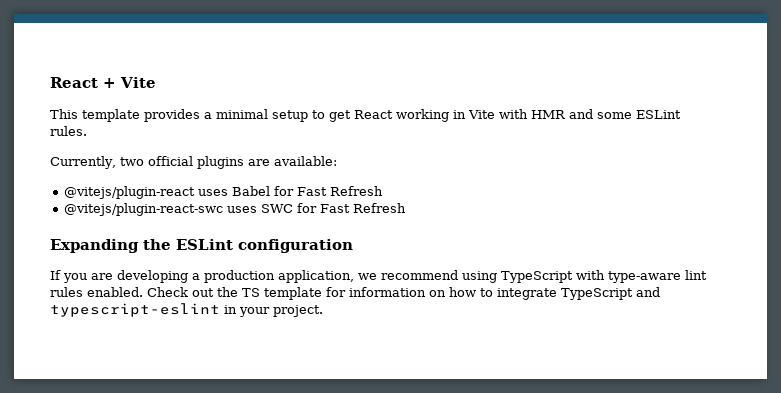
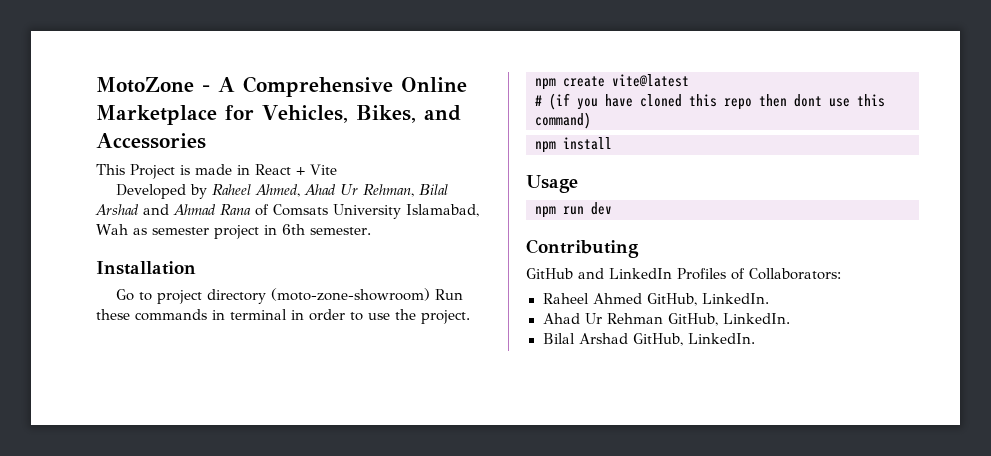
[50,77,156,88] [50,109,681,122] [50,126,87,136] [50,156,337,169] [64,186,384,199] [64,203,407,216] [50,239,353,253] [50,270,707,283] [50,287,660,300] [50,303,323,317] React + Vite // This template provides a minimal setup to get React working in Vite with HMR and some ESLint rules. // Currently, two official plugins are available: // @vitejs/plugin-react uses Babel for Fast Refresh // @vitejs/plugin-react-swc uses SWC for Fast Refresh // Expanding the ESLint configuration // If you are developing a production application, we recommend using TypeScript with type-aware lint rules enabled. Check out the TS template for information on how to integrate TypeScript and typescript-eslint in your project. -> [96,76,467,97] [96,105,461,125] [96,133,206,149] [96,164,337,179] [116,184,449,199] [95,204,479,219] [96,224,371,239] [96,261,196,275] [116,288,464,304] [96,309,470,324] [535,74,689,90] [535,93,885,110] [535,112,591,129] [535,137,612,153] [526,175,578,193] [535,202,612,218] [526,239,639,258] [526,268,841,280] [542,293,769,306] [542,313,790,326] [542,333,755,346] MotoZone - A Comprehensive Online Marketplace for Vehicles, Bikes, and Accessories // This Project is made in React + Vite // Developed by Raheel Ahmed, Ahad Ur Rehman, Bilal Arshad and Ahmad Rana of Comsats University Islamabad, Wah as semester project in 6th semester. // Installation // Go to project directory (moto-zone-showroom) Run these commands in terminal in order to use the project. // npm create vite@latest // # (if you have cloned this repo then dont use this command) // npm install // Usage // npm run dev // Contributing // GitHub and LinkedIn Profiles of Collaborators: // Raheel Ahmed GitHub, LinkedIn. // Ahad Ur Rehman GitHub, LinkedIn. // Bilal Arshad GitHub, LinkedIn.

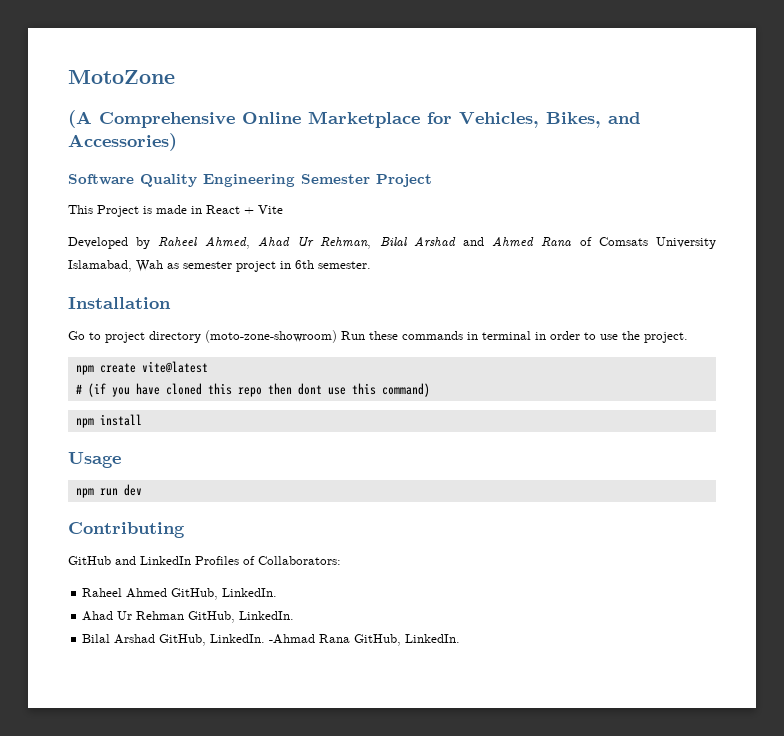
[202,77,235,92] - A -> [68,110,92,128] // (A
[96,133,206,149] Accessories -> [68,133,177,151] [68,174,432,187] Accessories) // Software Quality Engineering Semester Project
[173,204,216,215] Ahmad -> [492,236,535,247] Ahmed
(755, 338) none -> [269,634,461,646] -Ahmad Rana GitHub, LinkedIn.

